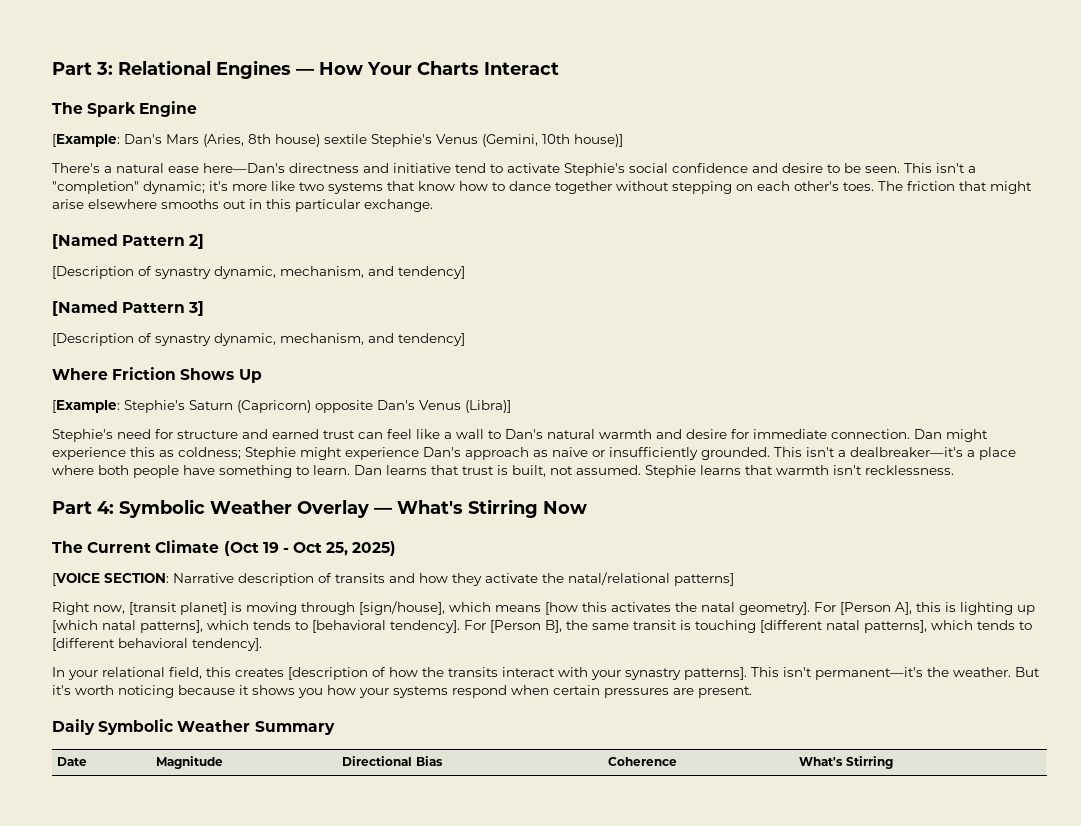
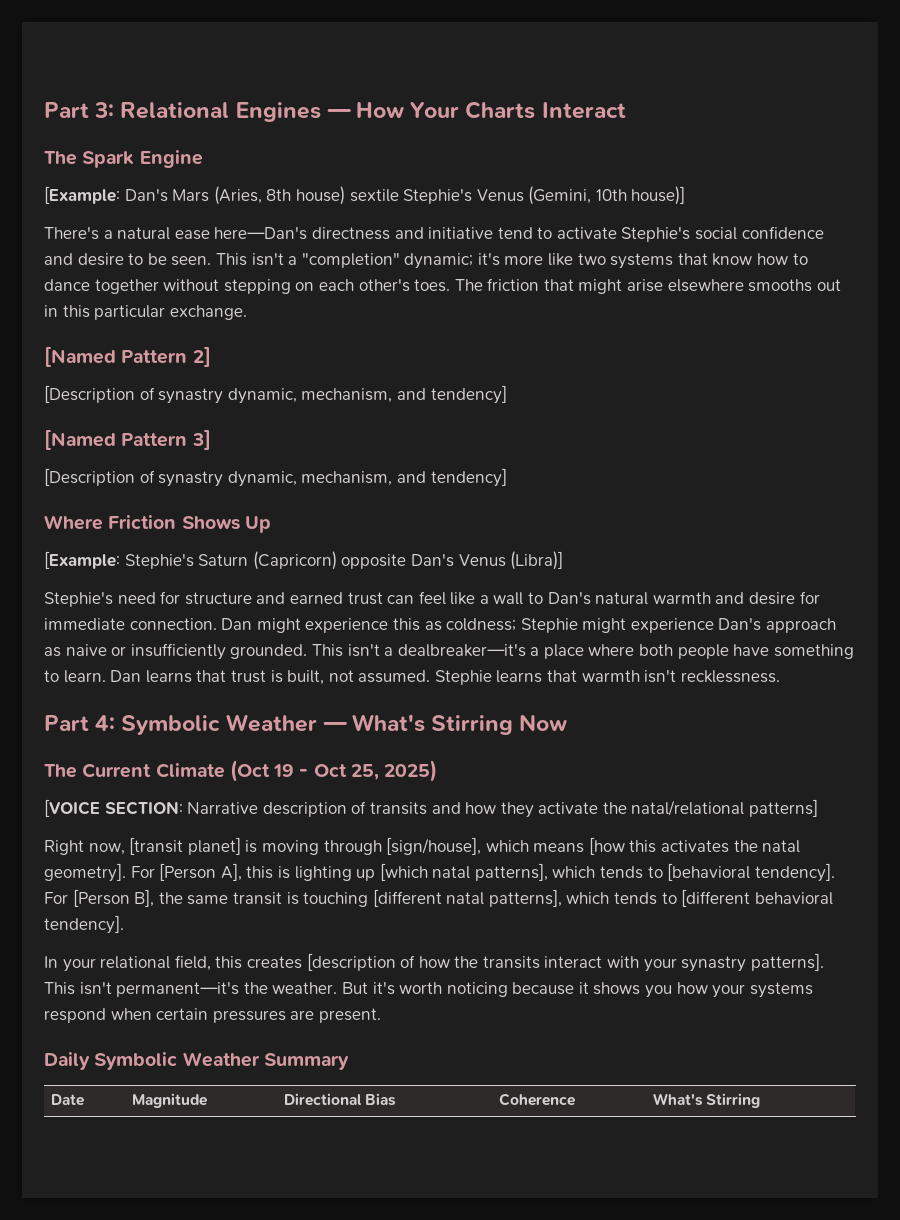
[297,500,369,518] Overlay -> (317, 723) none

